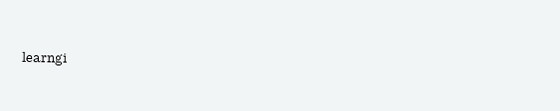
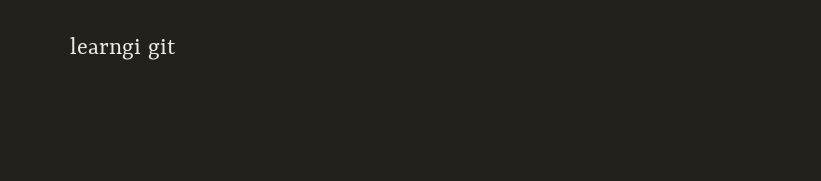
(68, 58) none -> [147,39,176,60] git

